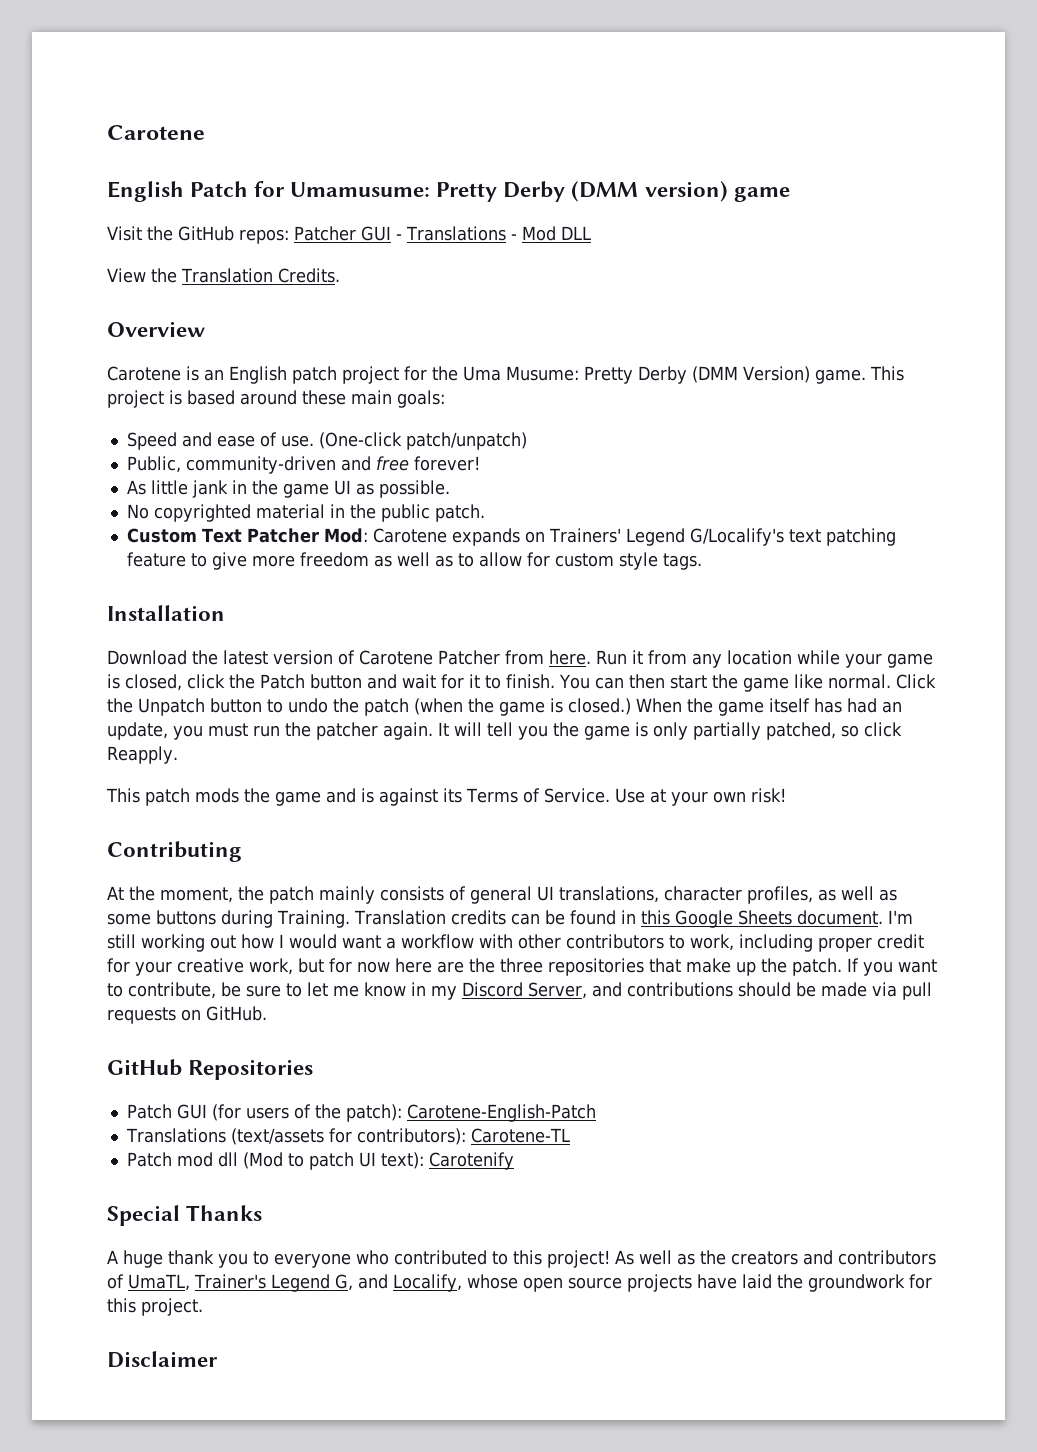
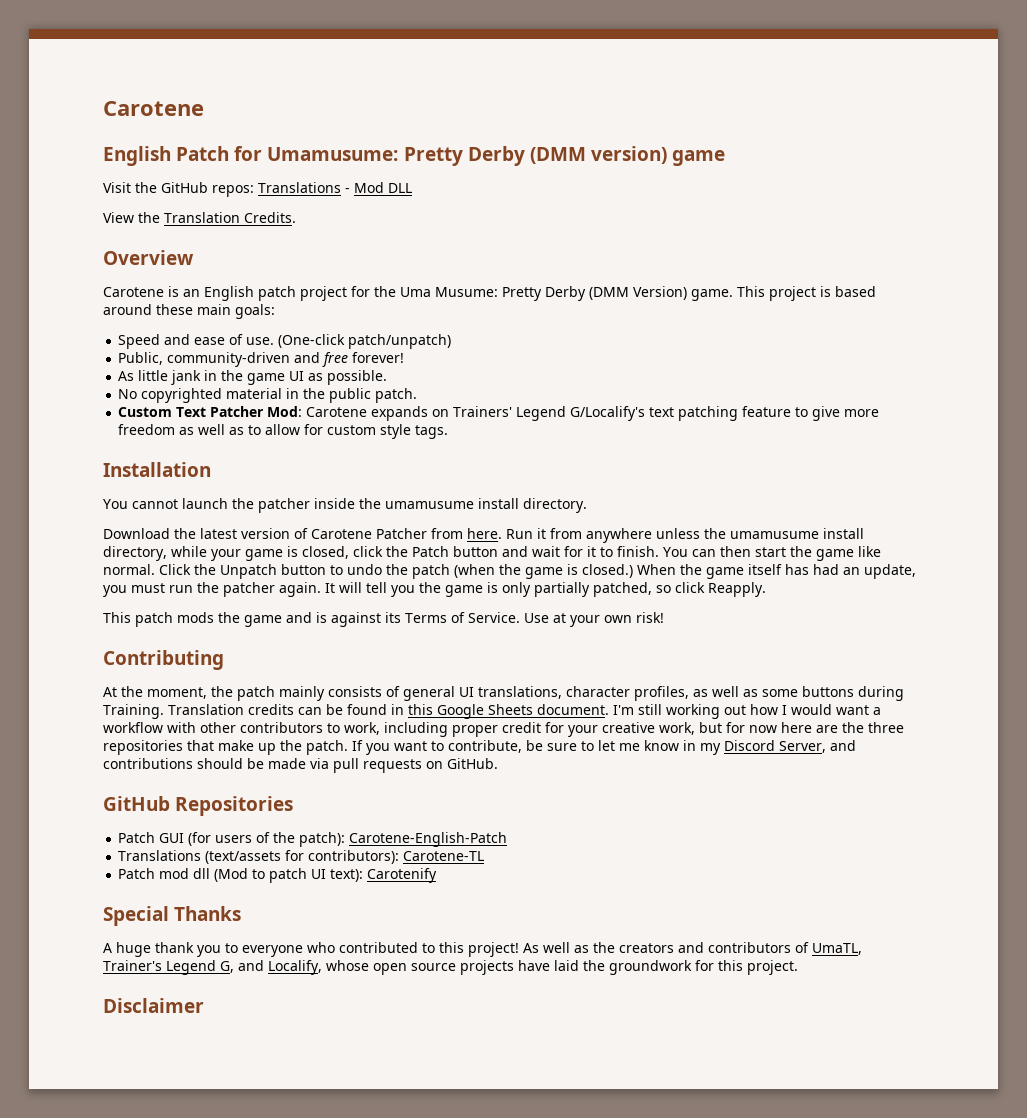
[294,226,402,241] Patcher GUI - -> (254, 191) none
(225, 613) none -> [103,498,587,513] // You cannot launch the patcher inside the umamusume install directory.
[691,650,792,668] any location -> [586,528,864,543] [103,546,167,561] anywhere unless the umamusume install directory,

